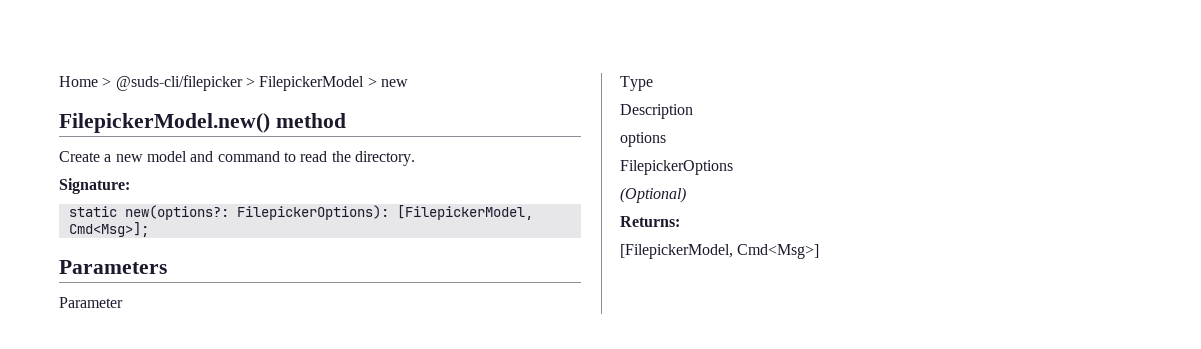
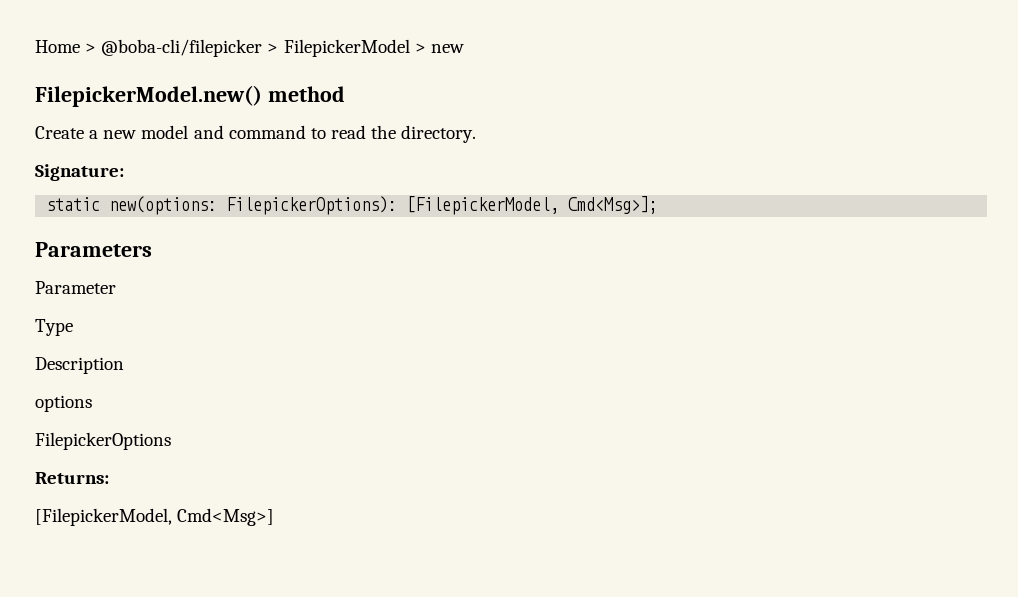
[115,75,243,91] @suds-cli/filepicker -> [101,39,263,57] @boba-cli/filepicker
[124,205,229,220] new(options?: -> [109,196,218,215] new(options:
[620,187,686,203] // (Optional) -> (171, 441) none

